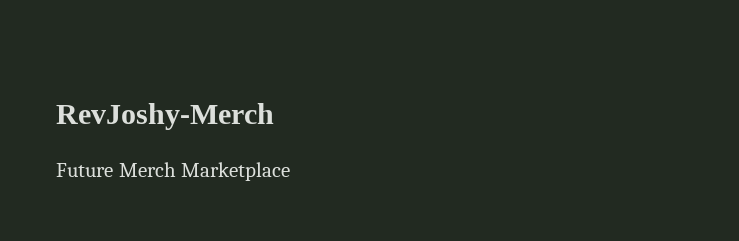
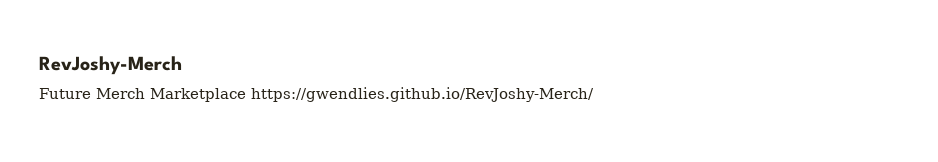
(291, 171) none -> [251,87,594,102] https://gwendlies.github.io/RevJoshy-Merch/

